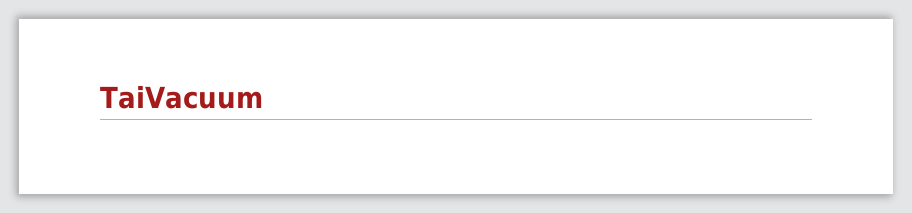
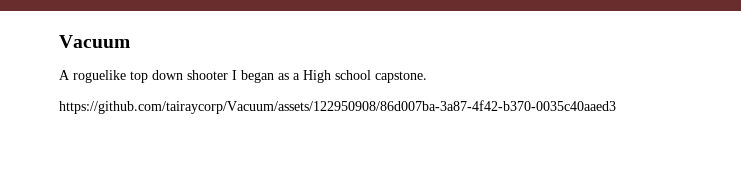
[100,85,263,109] TaiVacuum -> [59,35,130,48] [59,70,427,83] [59,100,616,114] Vacuum // A roguelike top down shooter I began as a High school capstone. // https://github.com/tairaycorp/Vacuum/assets/122950908/86d007ba-3a87-4f42-b370-0035c40aaed3

